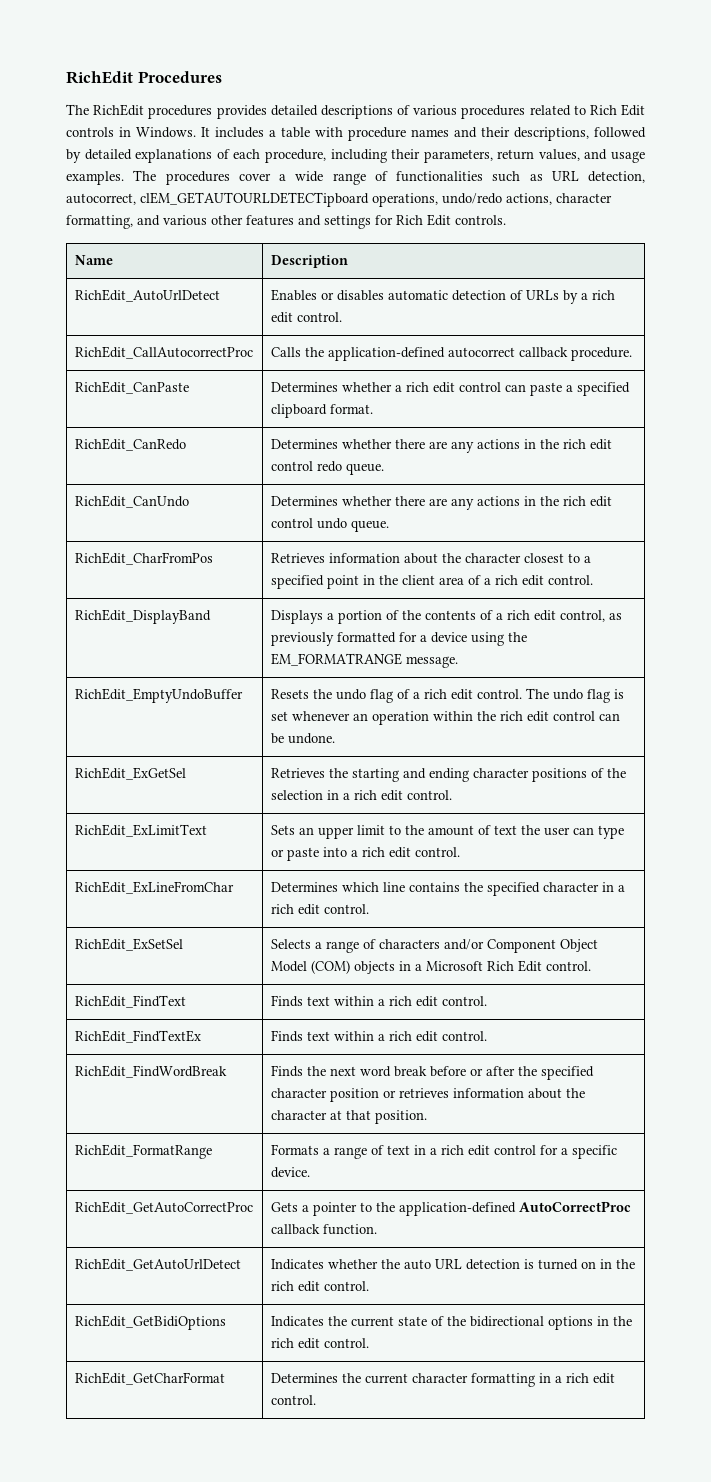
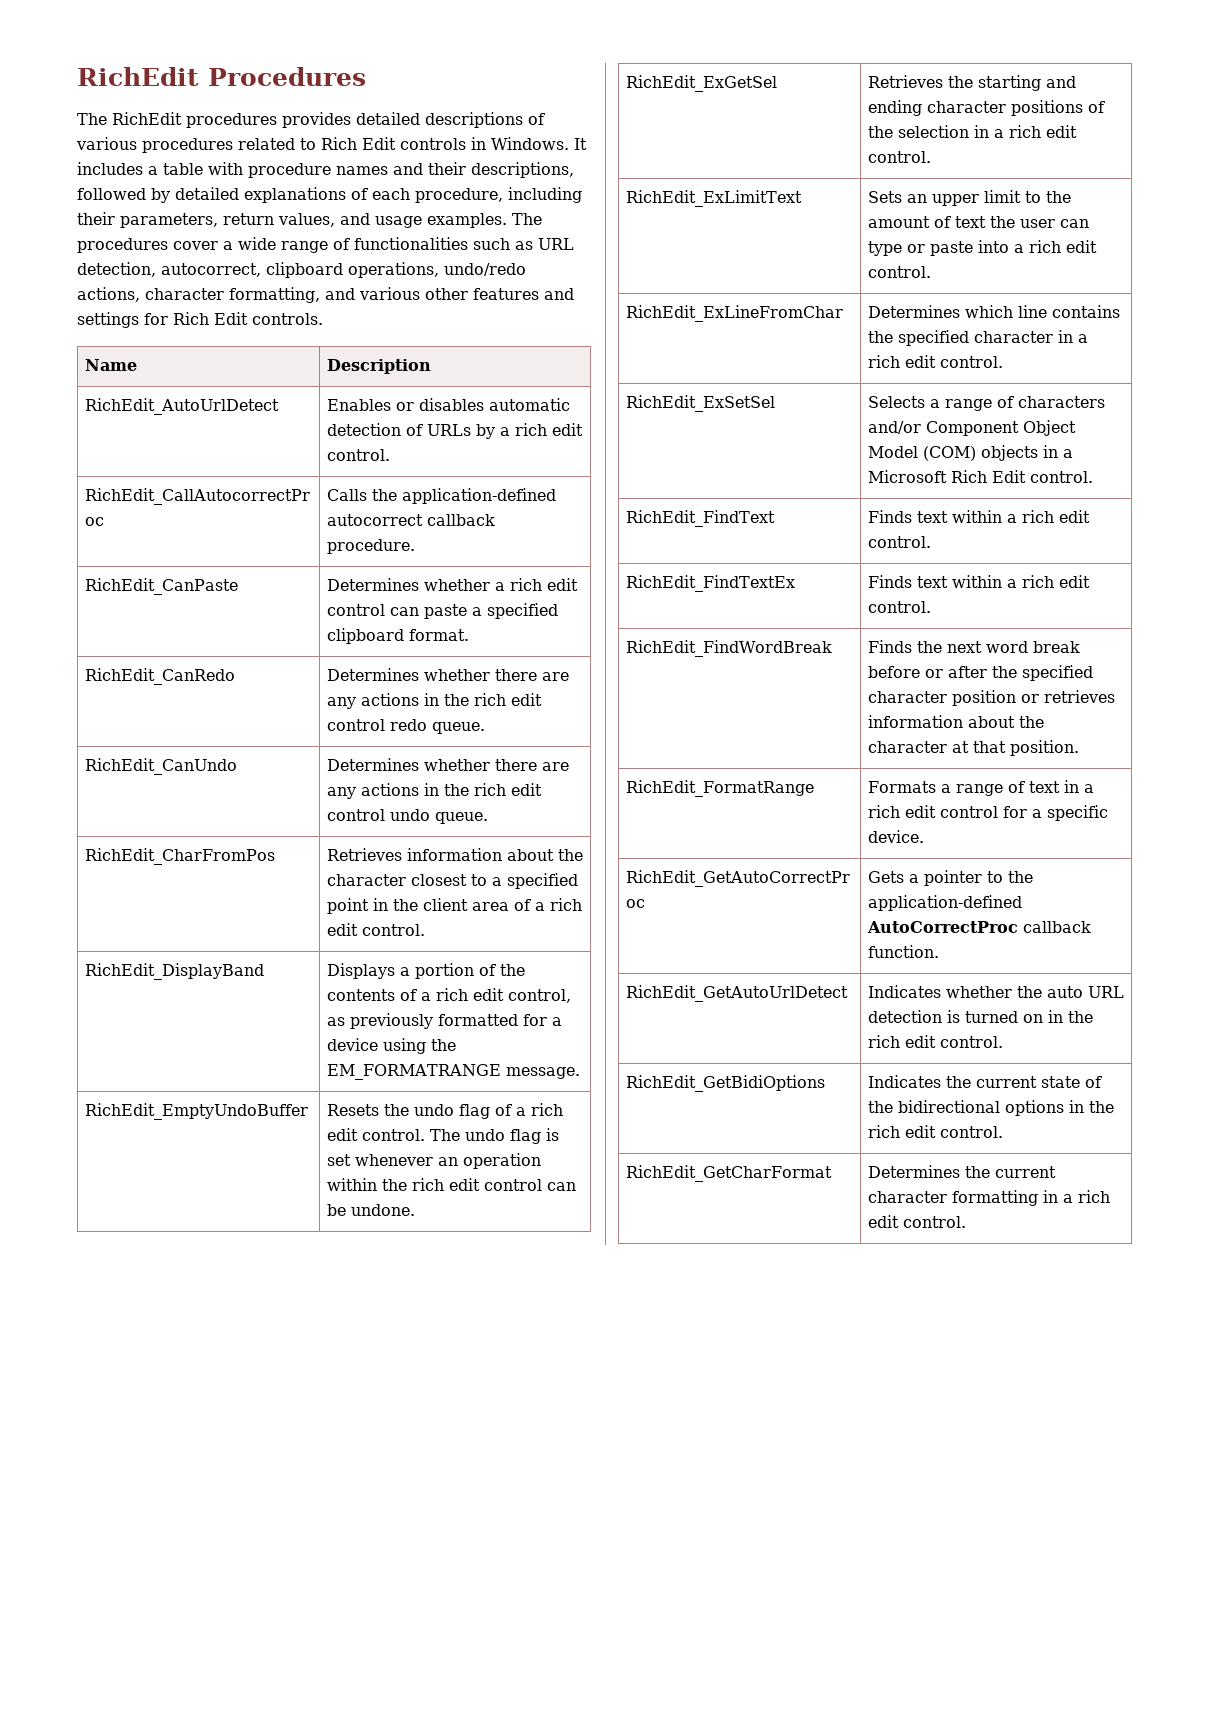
[140,192,369,207] clEM_GETAUTOURLDETECTipboard -> [266,262,343,278] clipboard

